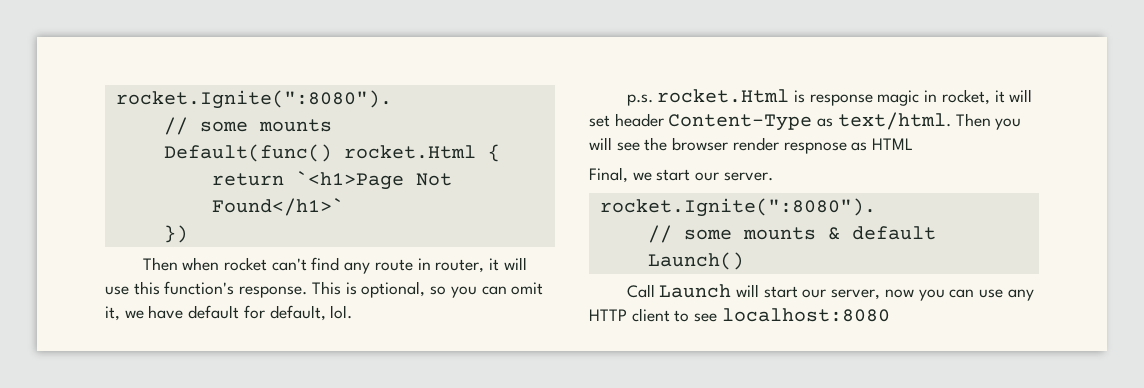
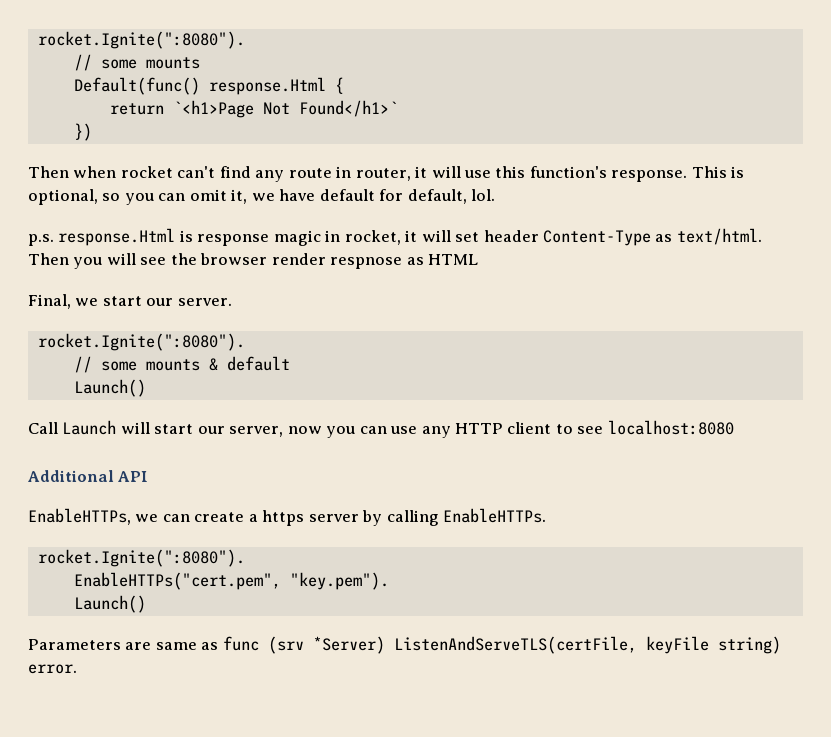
[343,145,476,159] rocket.Html -> [208,77,326,95] response.Html
[657,89,790,103] rocket.Html -> [58,228,176,246] response.Html
(890, 315) none -> [28,470,149,482] [28,508,547,526] [37,549,245,567] [73,572,389,590] [73,595,146,613] [28,636,781,654] [28,664,77,674] // Additional API // EnableHTTPs, we can create a https server by calling EnableHTTPs. // rocket.Ignite(":8080"). // EnableHTTPs("cert.pem", "key.pem"). // Launch() // Parameters are same as func (srv *Server) ListenAndServeTLS(certFile, keyFile string) error.

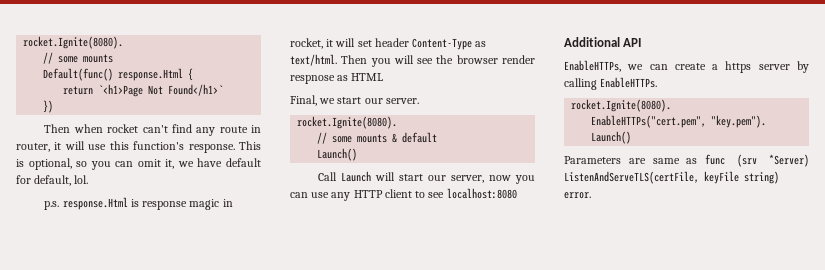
[37,31,245,49] rocket.Ignite(":8080"). -> [23,36,124,49] rocket.Ignite(8080).
[37,333,245,351] rocket.Ignite(":8080"). -> [297,116,398,129] rocket.Ignite(8080).
[37,549,245,567] rocket.Ignite(":8080"). -> [571,99,672,112] rocket.Ignite(8080).

